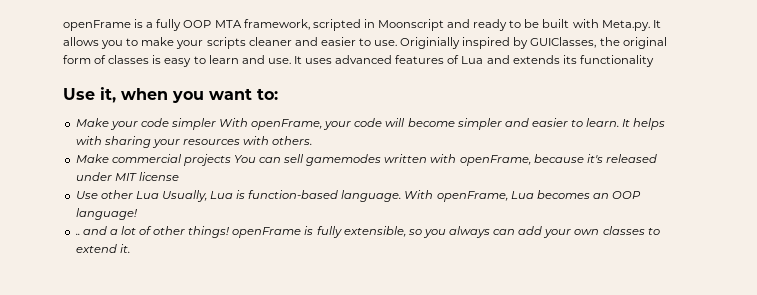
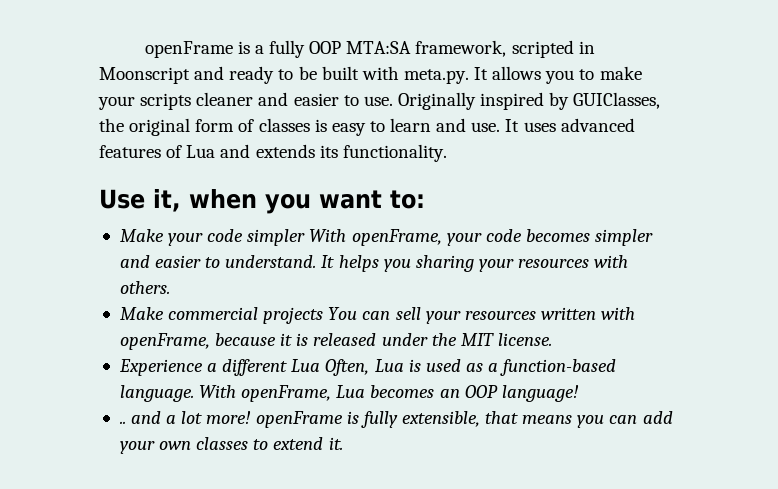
[214,20,242,28] MTA -> [346,41,412,54] MTA:SA
[601,20,650,31] Meta.py. -> [403,69,469,84] meta.py.
[400,37,461,49] Originially -> [397,92,476,110] Originally
[579,55,654,67] functionality -> [342,144,447,162] functionality.
[385,118,455,127] will become -> [525,229,590,242] becomes
[586,118,620,127] learn. -> [225,255,317,268] understand.
[75,136,102,145] with -> [383,259,411,272] you
[306,154,382,166] gamemodes -> [425,311,536,324] your resources
[586,154,657,163] [75,172,179,181] [75,190,246,202] it's released under MIT license // Use other Lua Usually, Lua is -> [280,333,552,346] [118,359,499,376] it is released under the MIT license. // Experience a different Lua Often, Lua is used as a
[139,226,230,238] of other things! -> [206,411,252,424] more!
[407,226,491,238] so you always -> [485,411,605,428] that means you

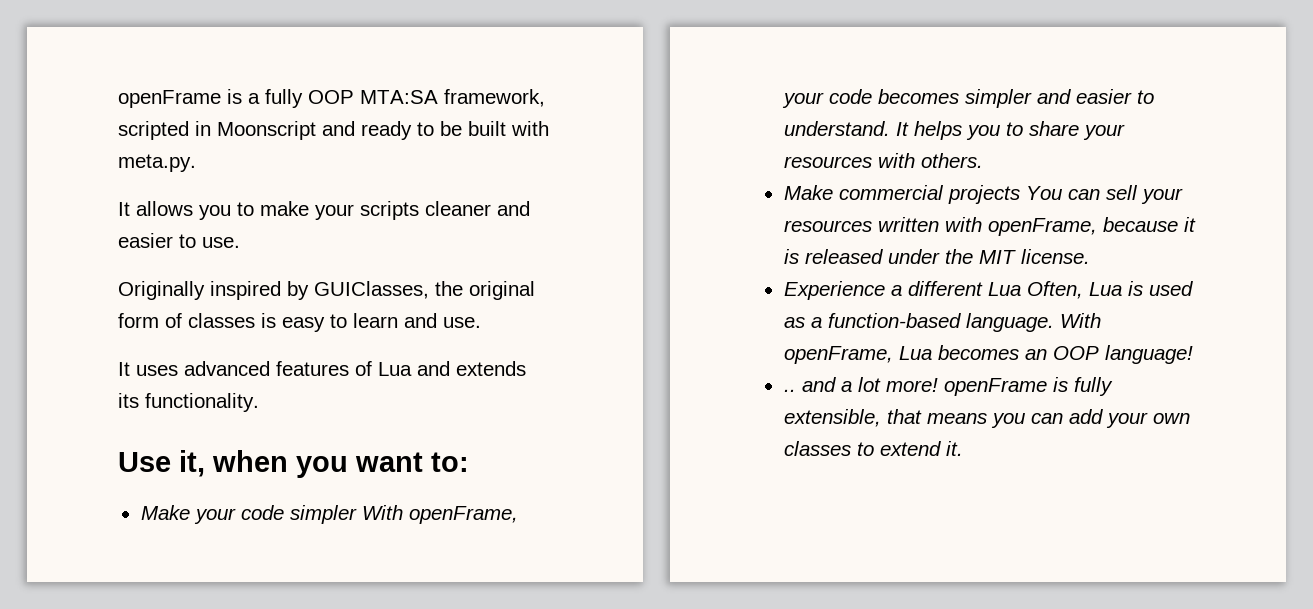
(469, 76) none -> (196, 163) //
(393, 101) none -> (240, 242) //
(501, 127) none -> (481, 322) //
[415,255,474,272] sharing -> [1005,121,1079,136] to share

